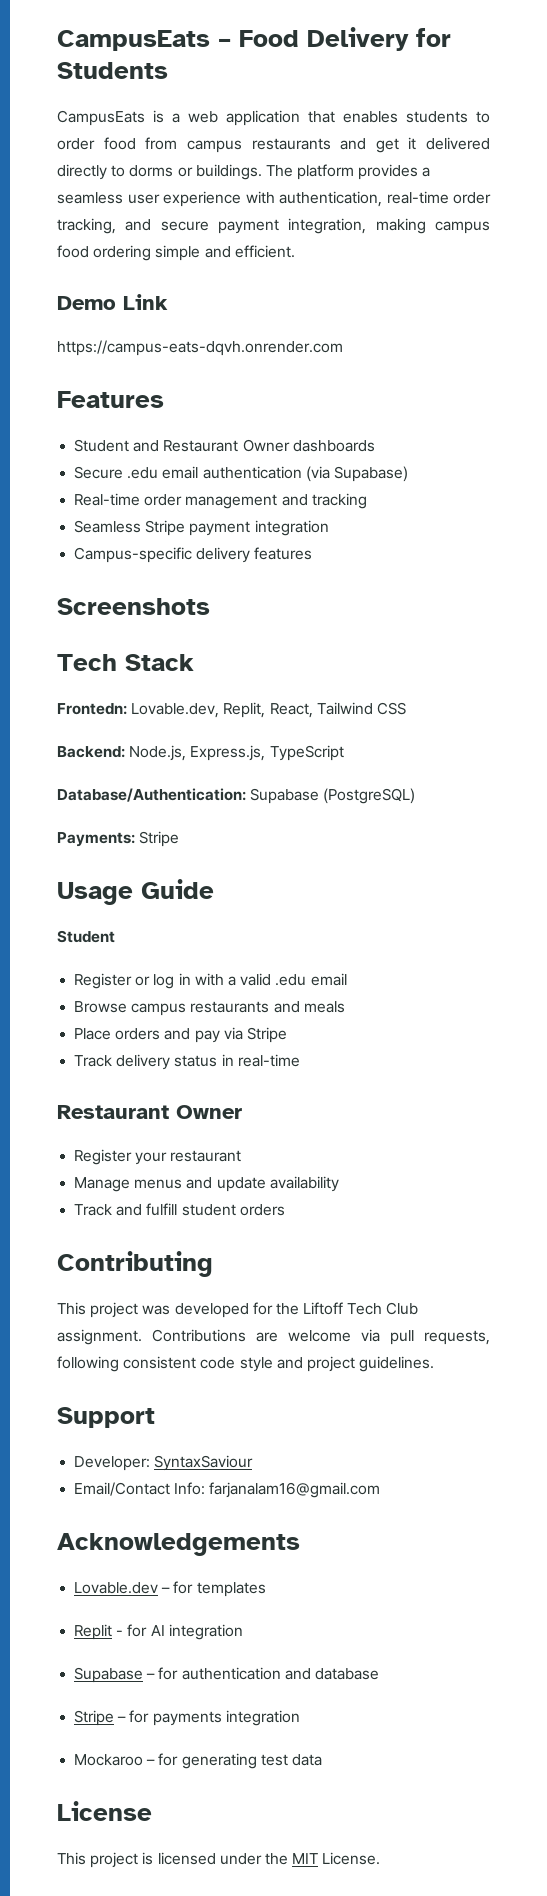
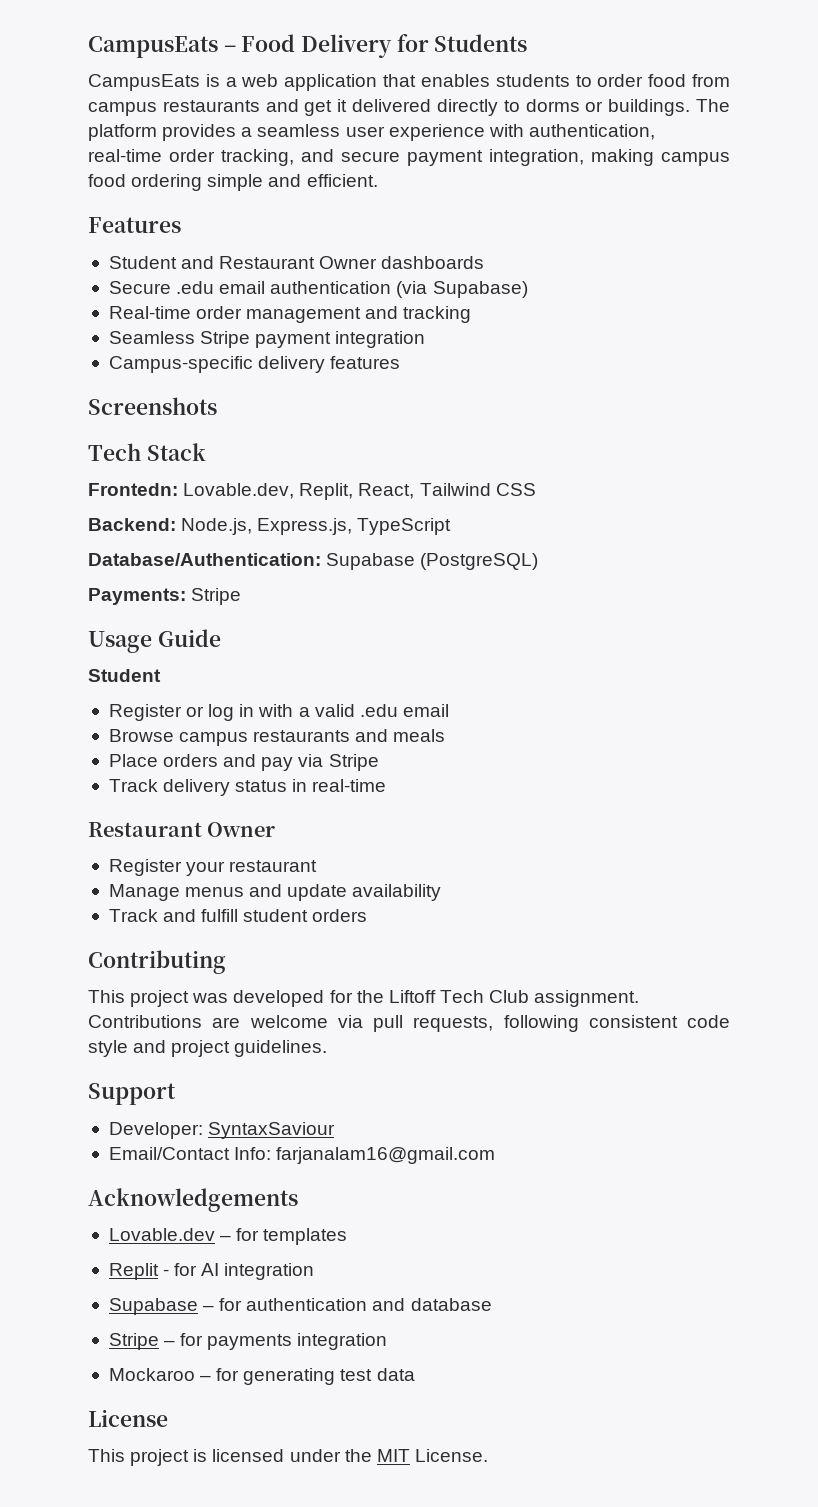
[57,294,168,310] [57,340,343,356] // Demo Link // https://campus-eats-dqvh.onrender.com -> (378, 180) none

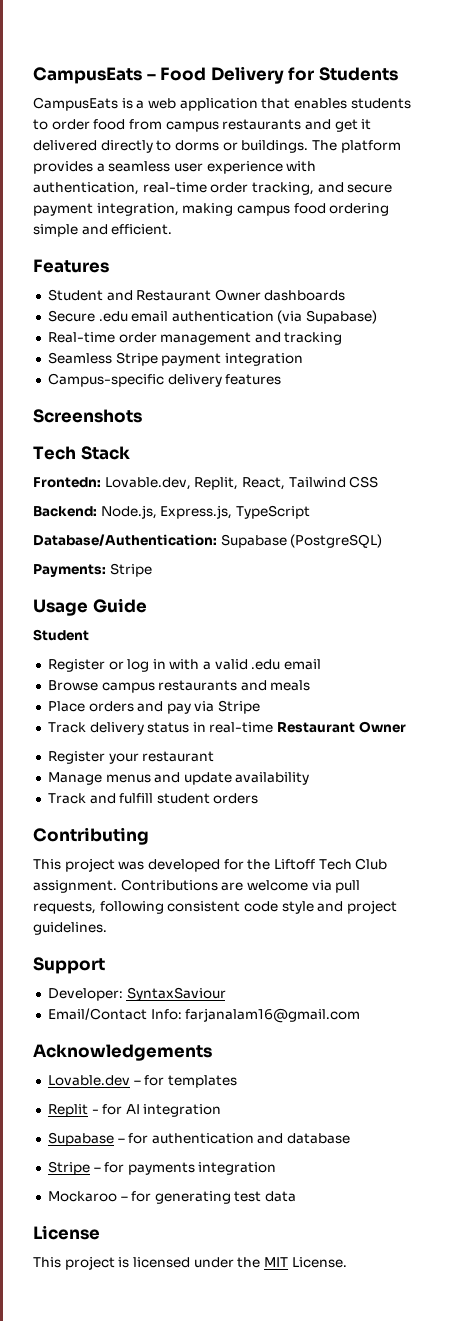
(387, 785) // -> (274, 727) none

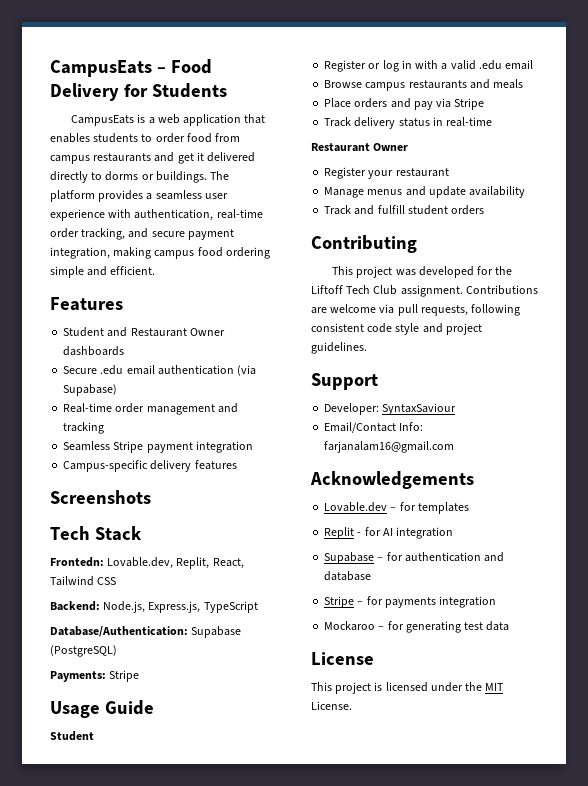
(274, 727) none -> (493, 122) //

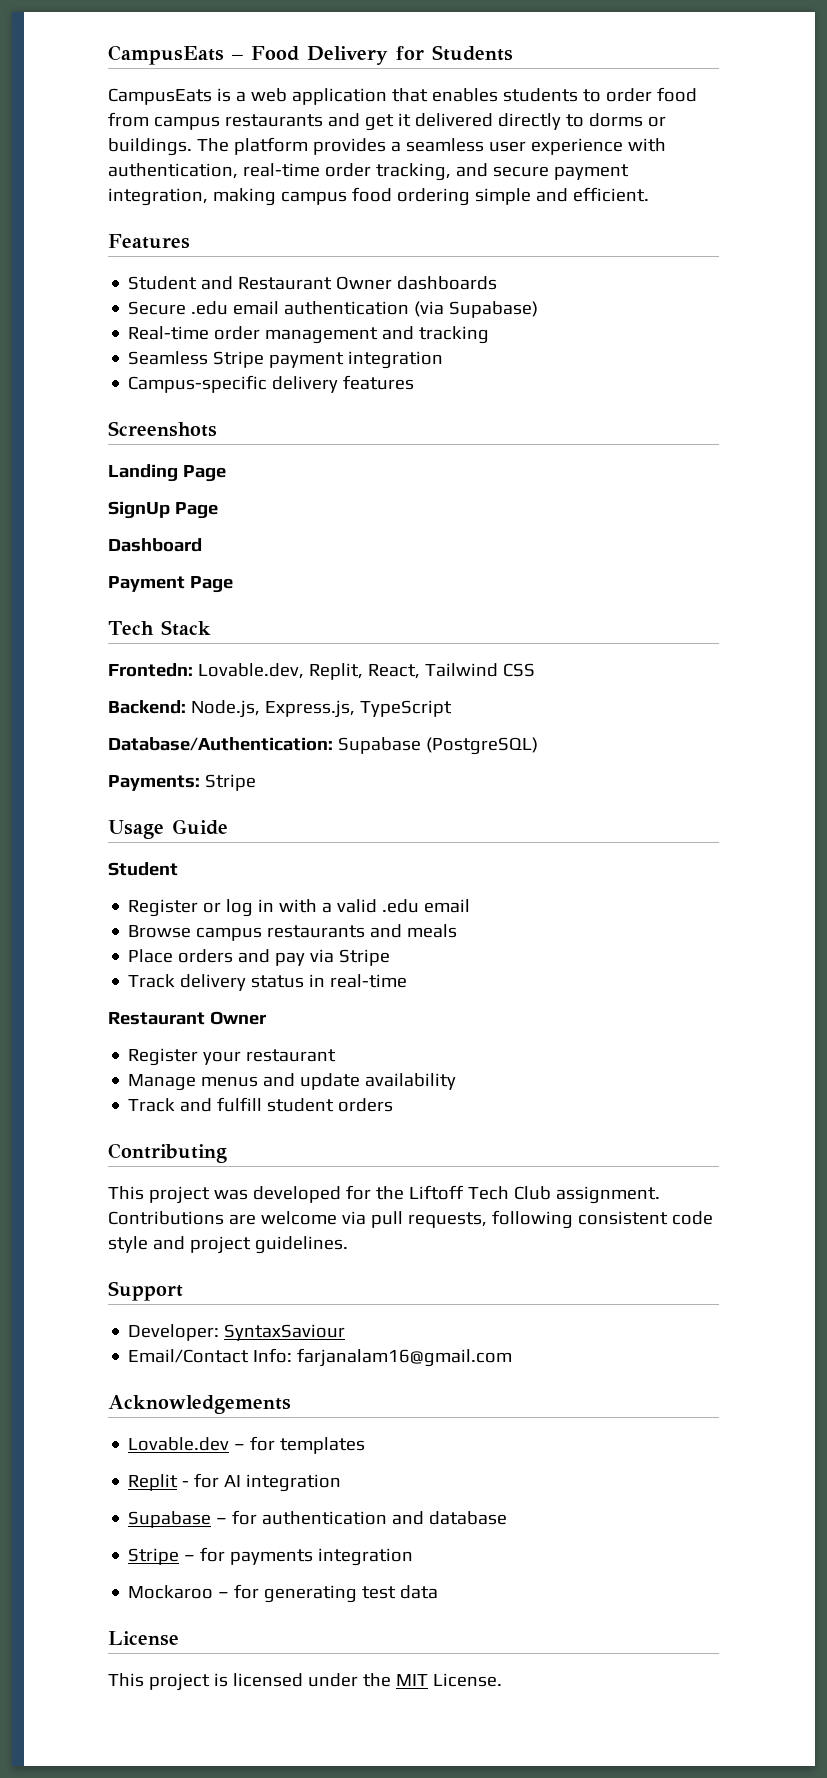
(151, 497) none -> [108,464,226,482] [108,501,218,519] [108,538,202,552] [108,576,233,593] // Landing Page // SignUp Page // Dashboard // Payment Page

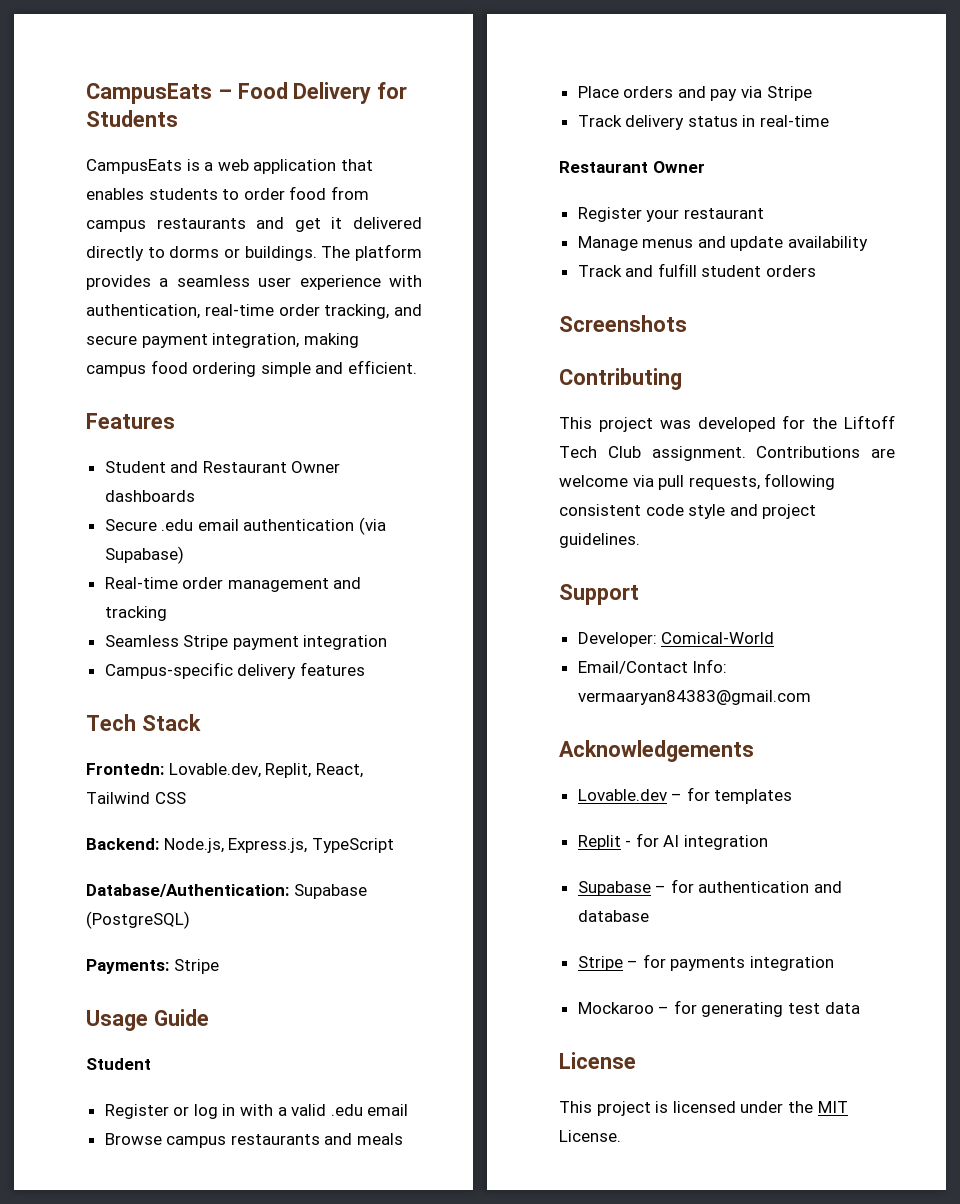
[108,421,217,437] [108,464,226,482] [108,501,218,519] [108,538,202,552] [108,576,233,593] // Screenshots // Landing Page // SignUp Page // Dashboard // Payment Page -> (365, 669) none
(394, 1105) none -> [559,315,687,332] // Screenshots
[224,1324,346,1341] SyntaxSaviour -> [661,632,775,644] Comical-World
[297,1348,513,1367] farjanalam16@gmail.com -> [577,690,811,705] vermaaryan84383@gmail.com

